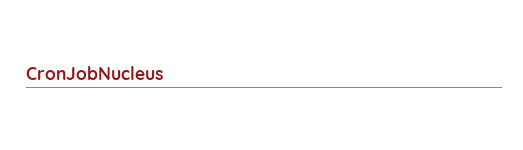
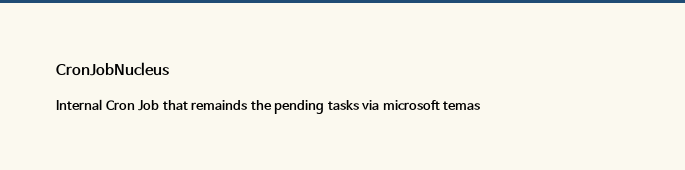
(163, 73) none -> [56,99,481,114] // Internal Cron Job that remainds the pending tasks via microsoft temas

